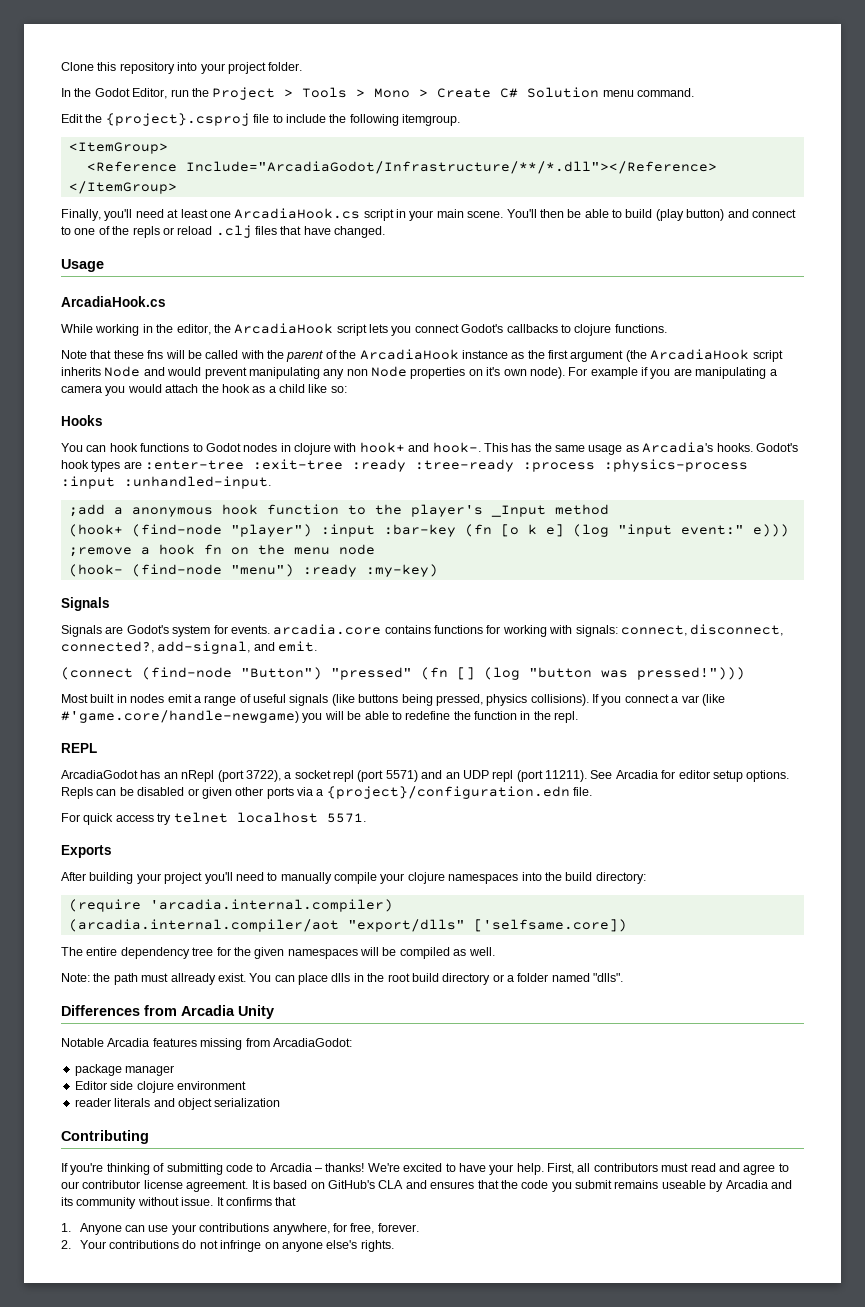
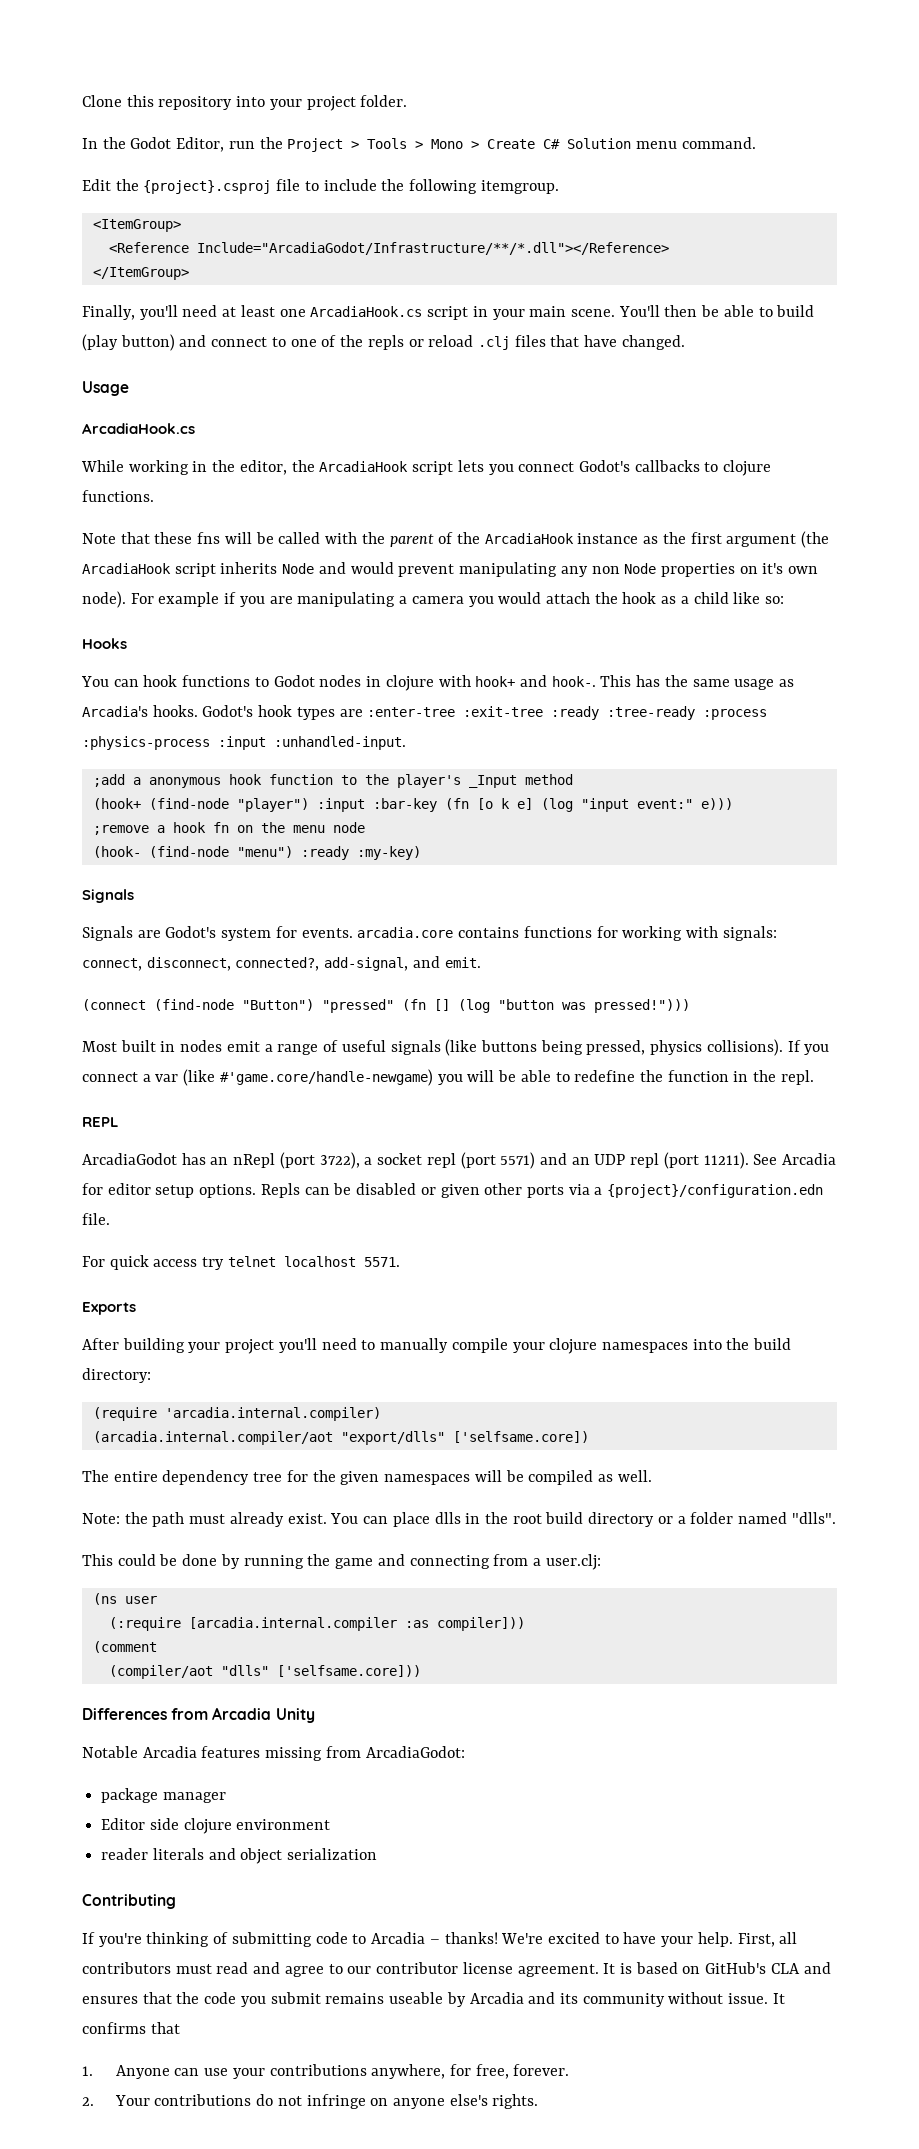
[170,973,216,985] allready -> [229,1512,284,1527] already
(624, 977) none -> [82,1554,601,1570] [92,1593,157,1605] [108,1617,525,1631] [92,1641,157,1653] [108,1665,421,1679] // This could be done by running the game and connecting from a user.clj: // (ns user // (:require [arcadia.internal.compiler :as compiler])) // (comment // (compiler/aot "dlls" ['selfsame.core]))

